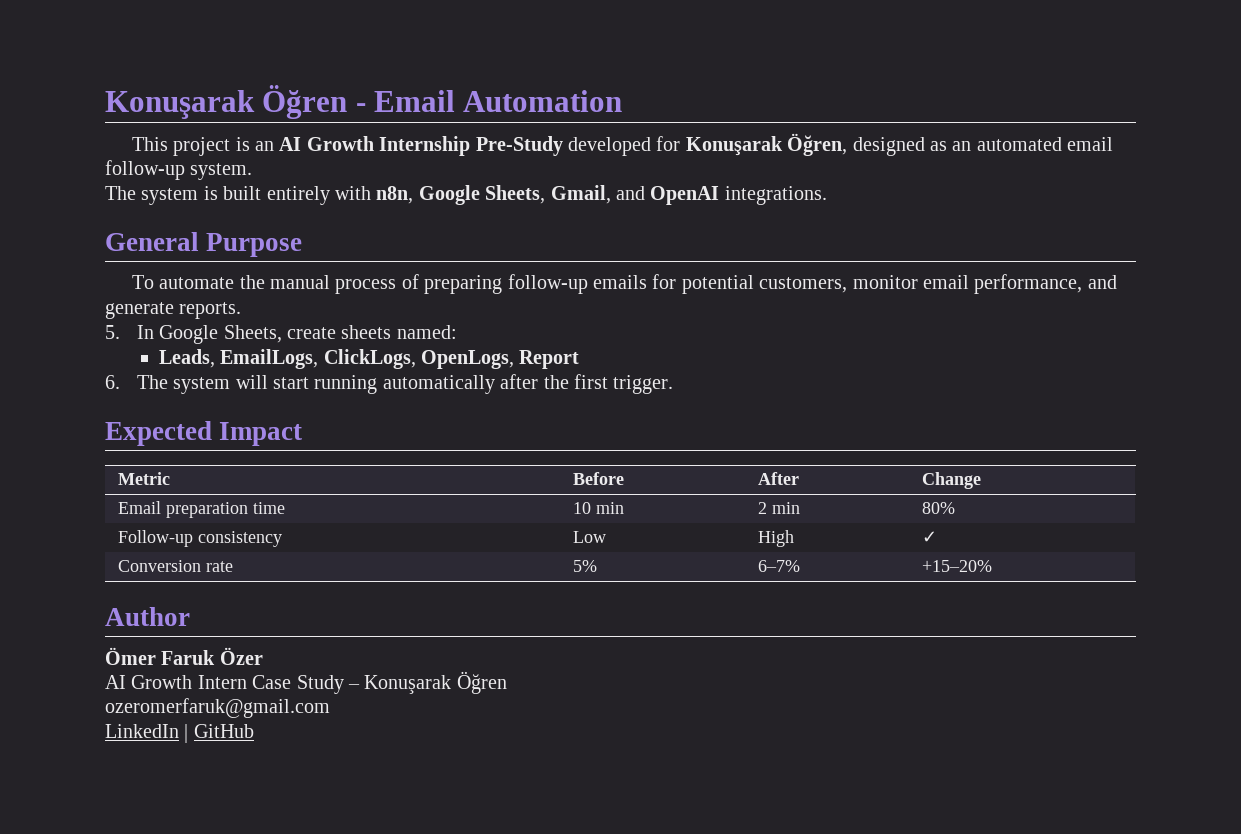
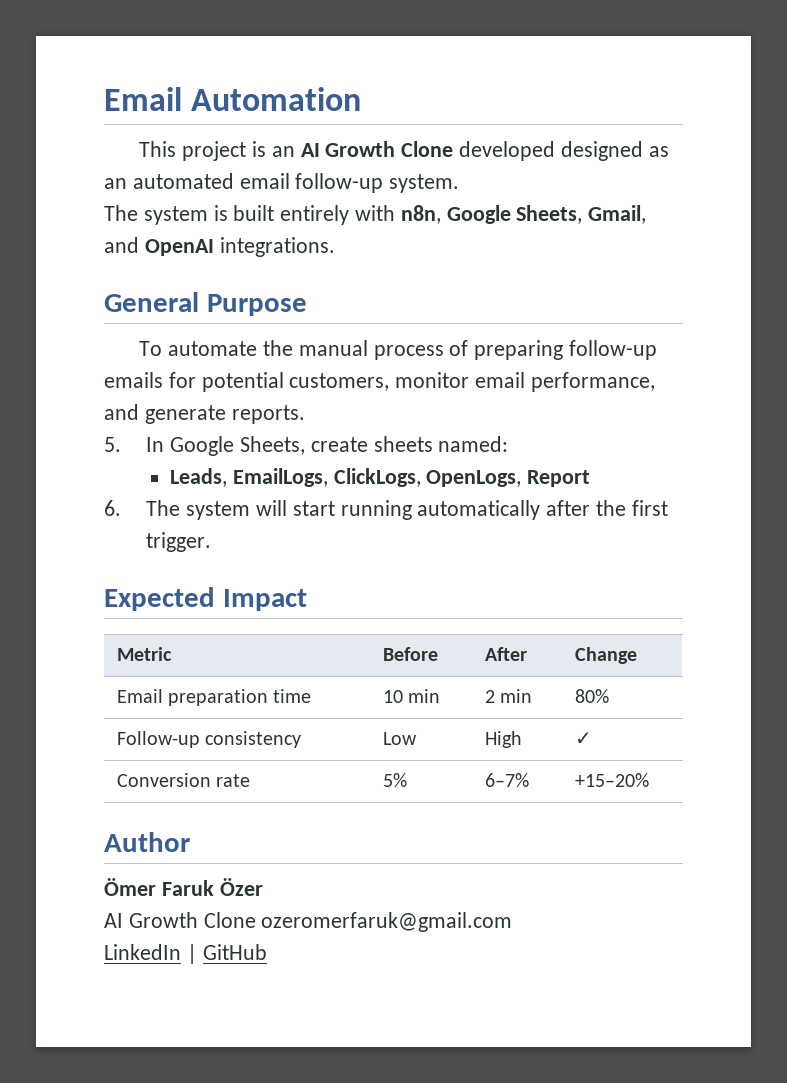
[105,85,366,119] Konuşarak Öğren - -> (104, 99) none
[379,133,848,156] Internship Pre-Study developed for Konuşarak Öğren, -> [401,141,556,161] Clone developed
[197,671,507,694] Intern Case Study – Konuşarak Öğren // -> [203,912,256,928] Clone

